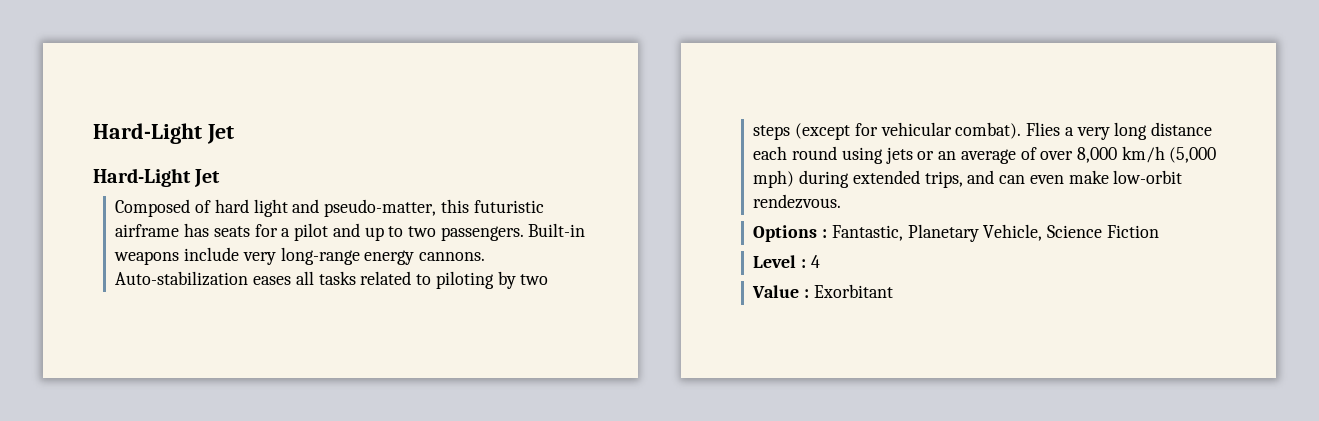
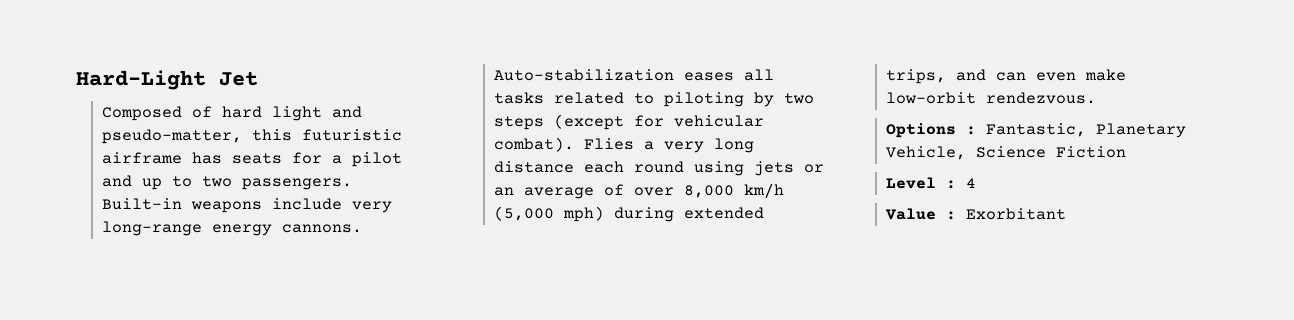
[93,123,234,144] [93,168,221,187] Hard-Light Jet // Hard-Light Jet -> [76,70,258,90] Hard-Light Jet

